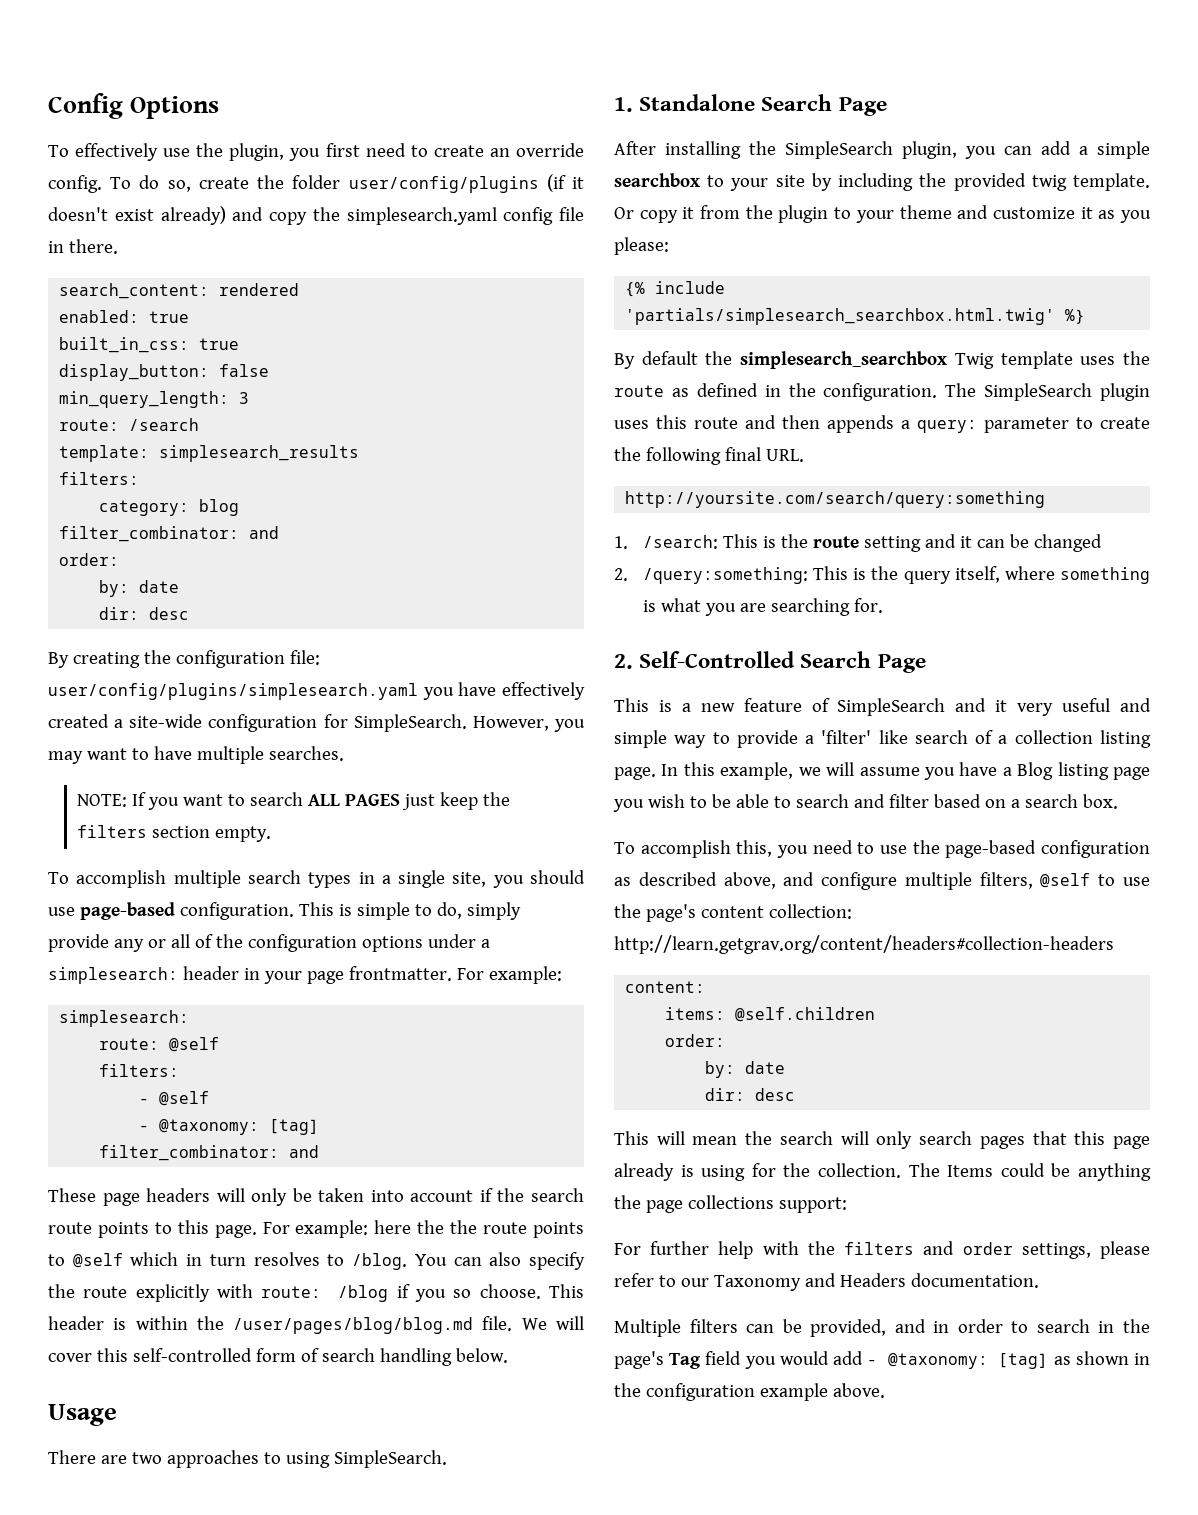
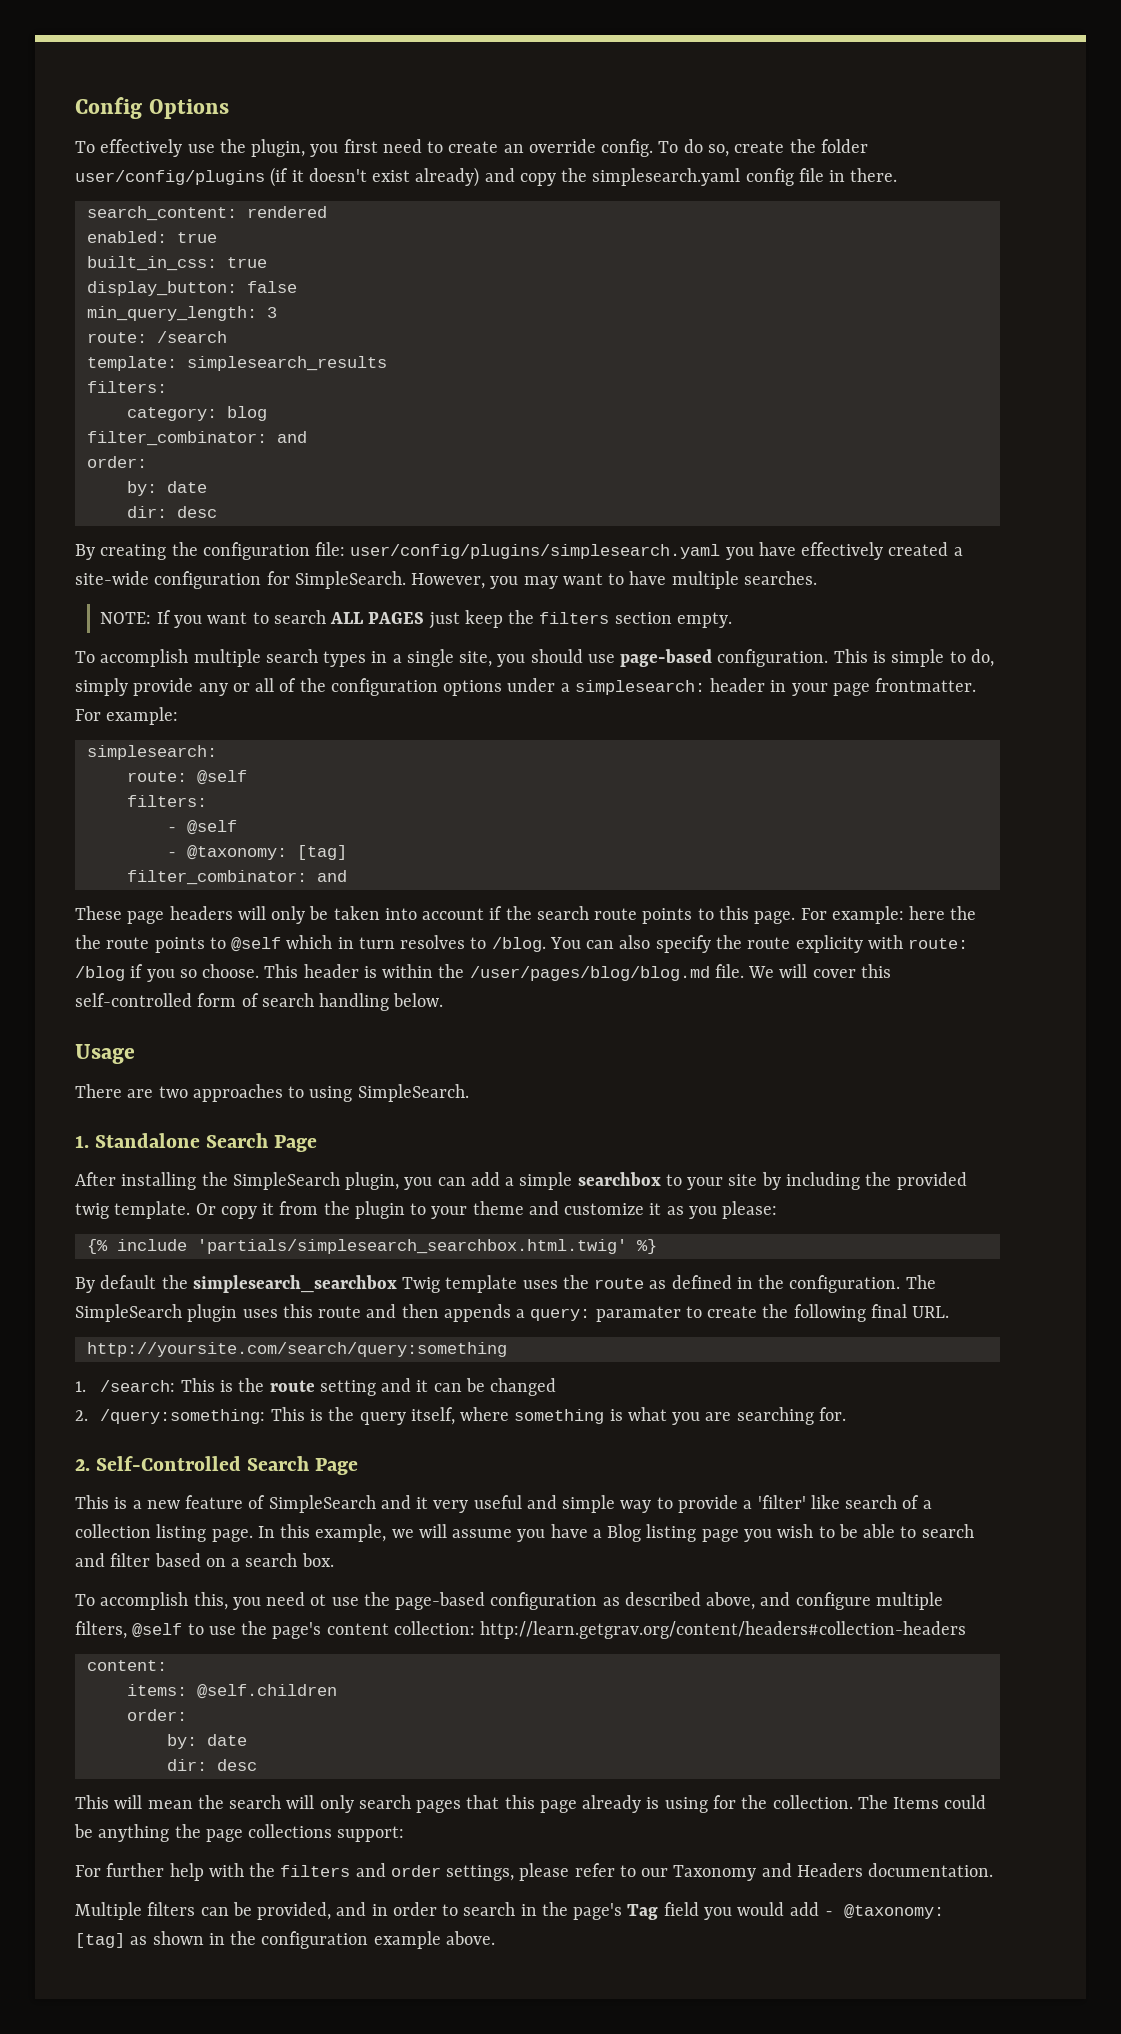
[135,1284,210,1302] explicitly -> [795,935,863,953] explicity
[984,417,1069,433] parameter -> [595,1306,681,1322] paramater
[857,842,875,854] to -> [310,1594,327,1606] ot

